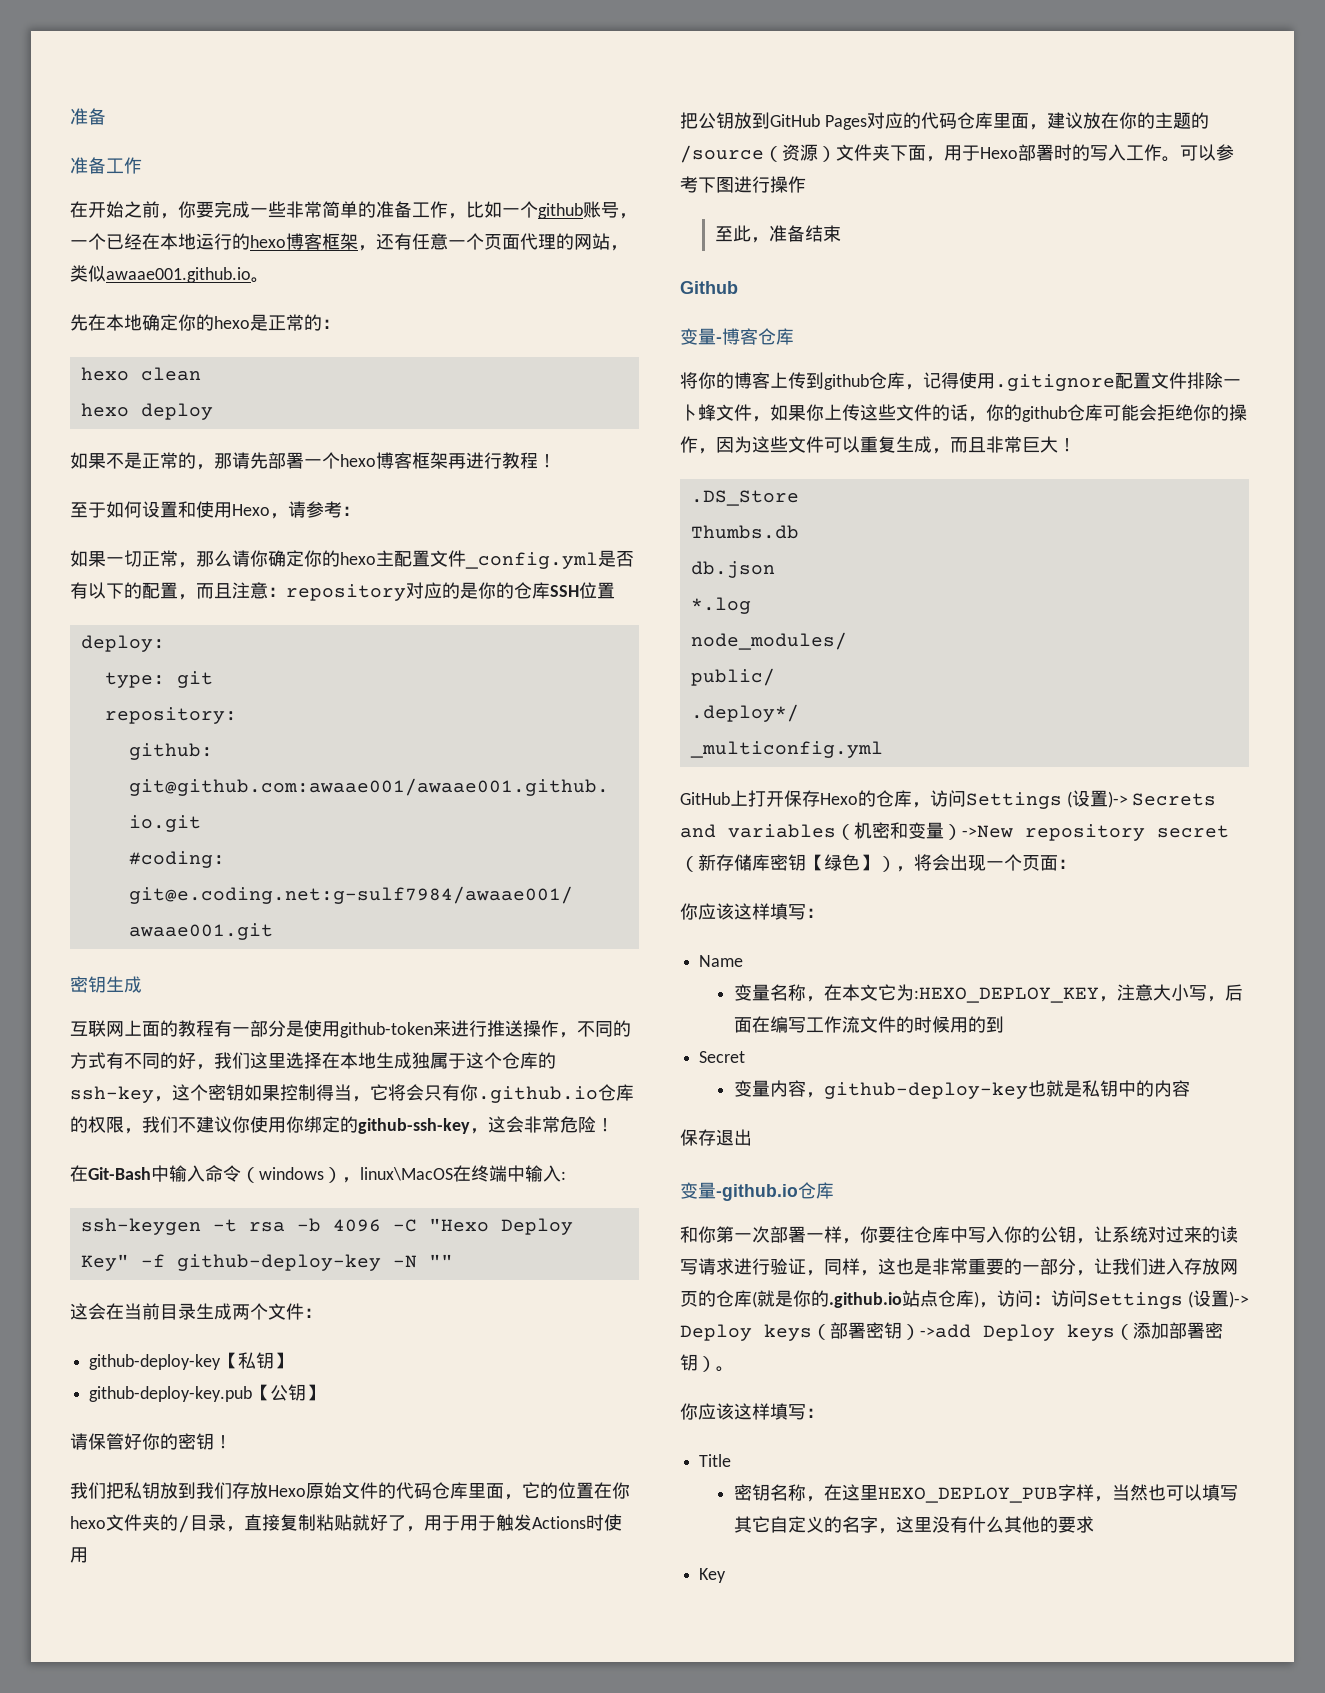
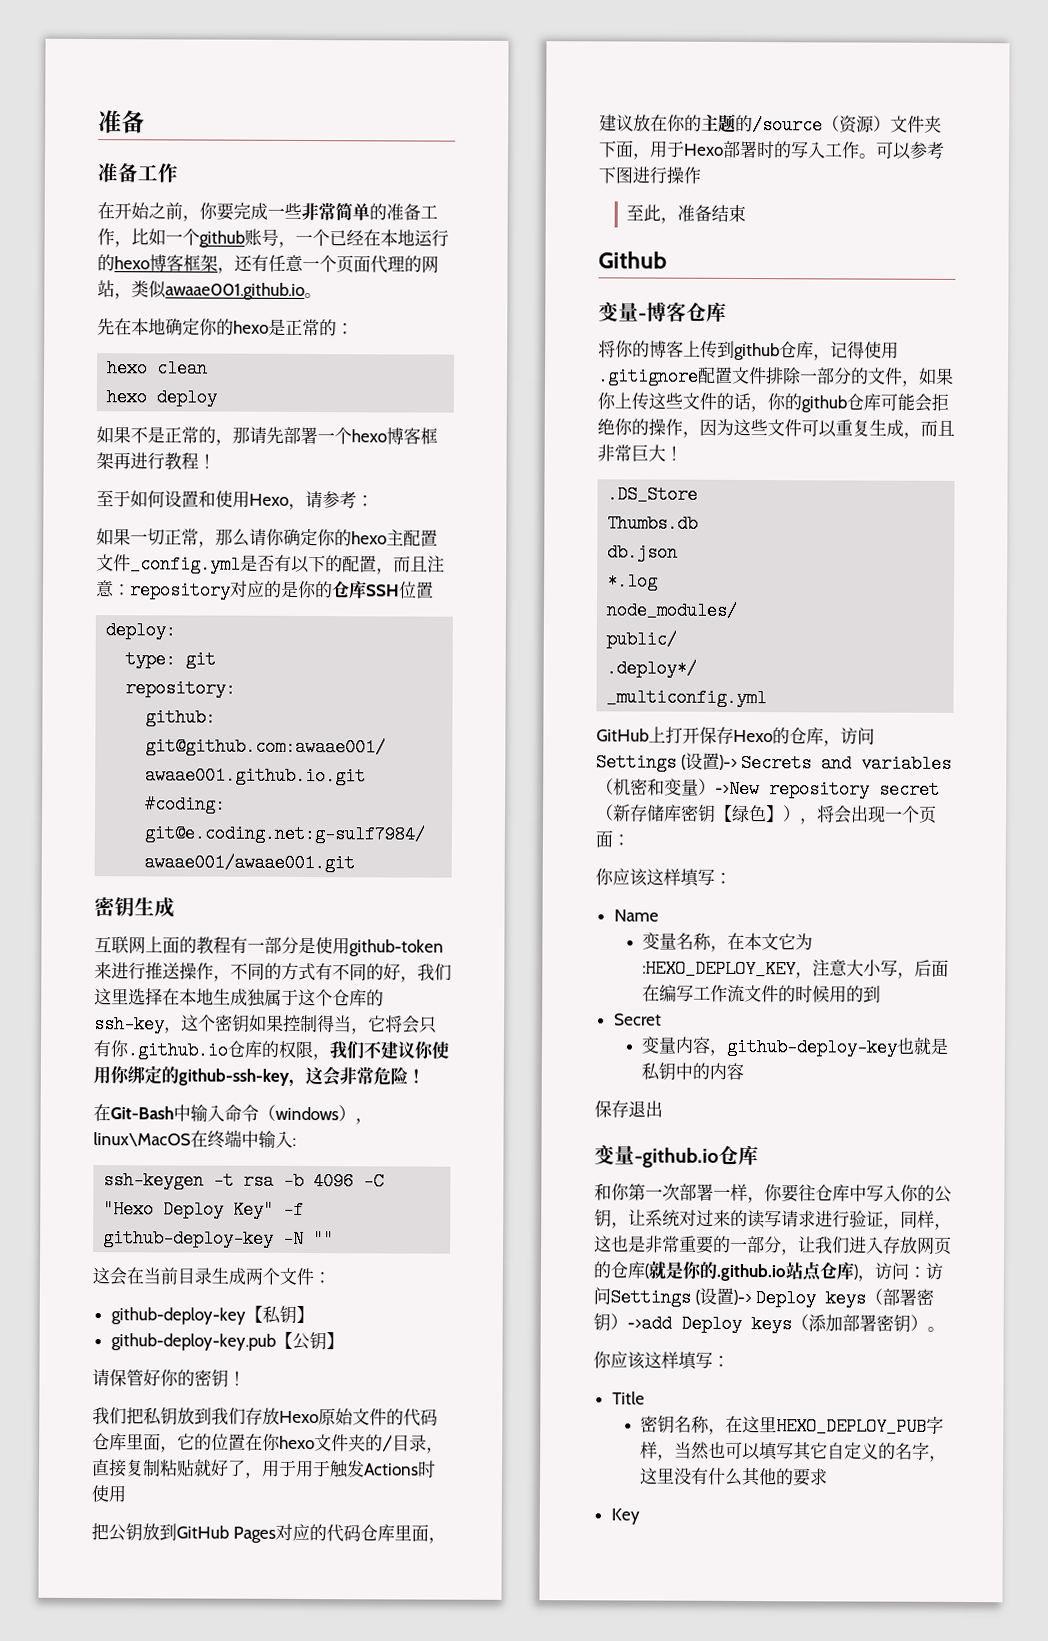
[680,404,716,421] 卜蜂 -> [816,367,869,385] 部分的

